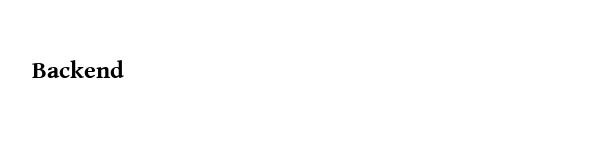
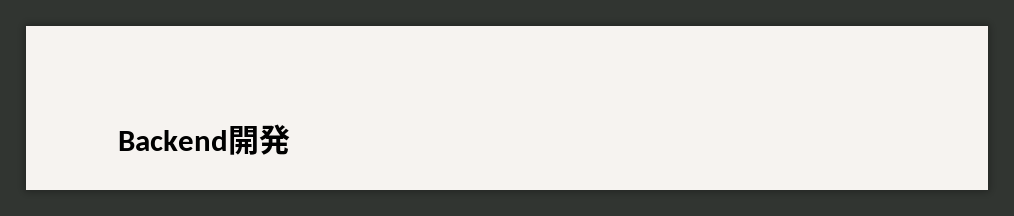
(124, 69) none -> [228,124,290,155] 開発

